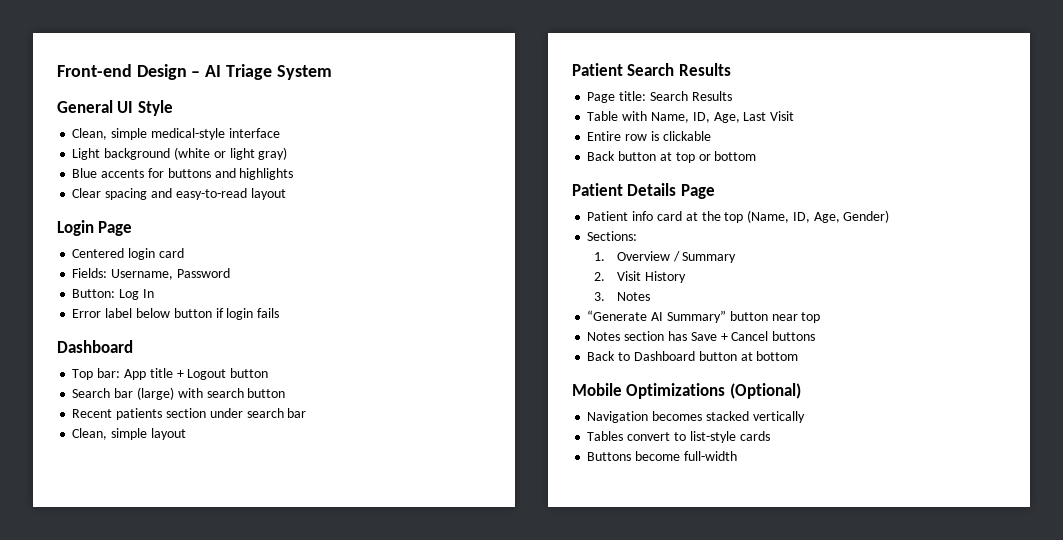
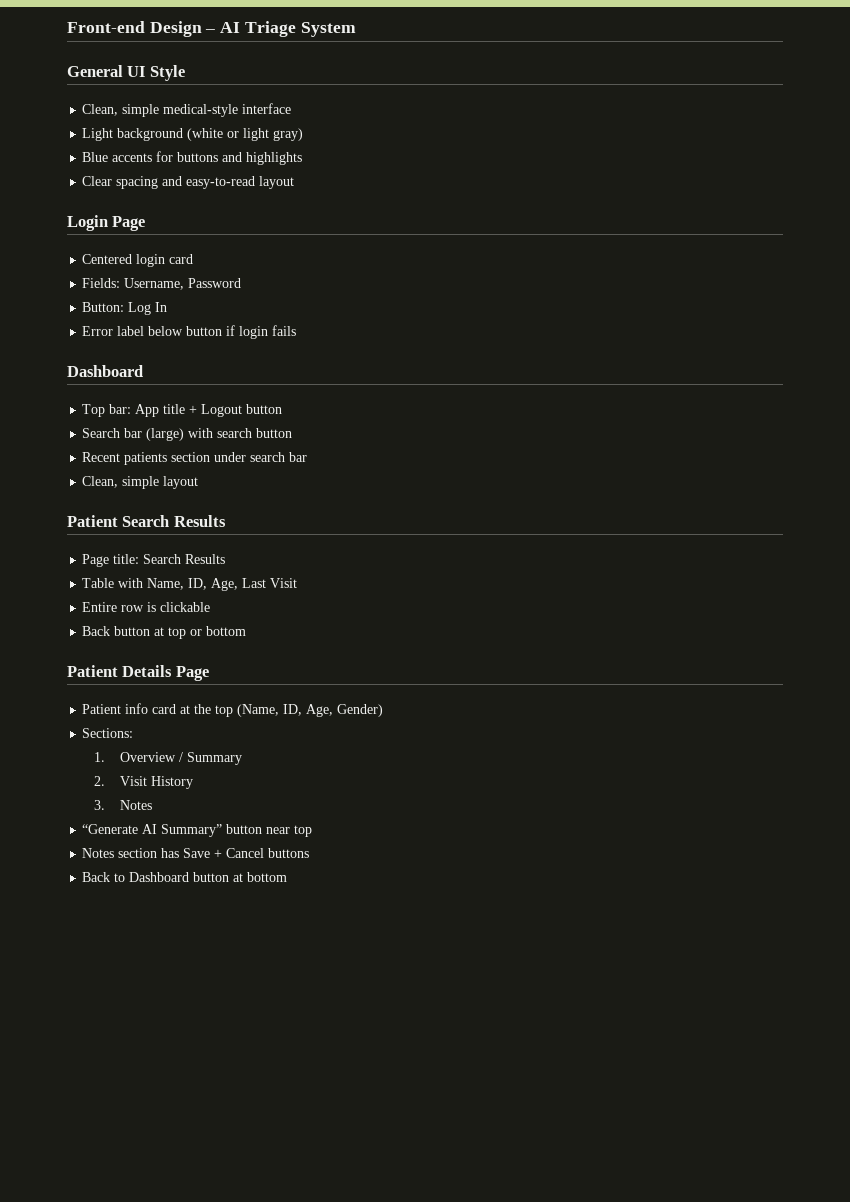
[572,383,801,399] [587,411,805,423] [587,431,770,443] [587,451,737,461] // Mobile Optimizations (Optional) // Navigation becomes stacked vertically // Tables convert to list-style cards // Buttons become full-width -> (288, 877) none

